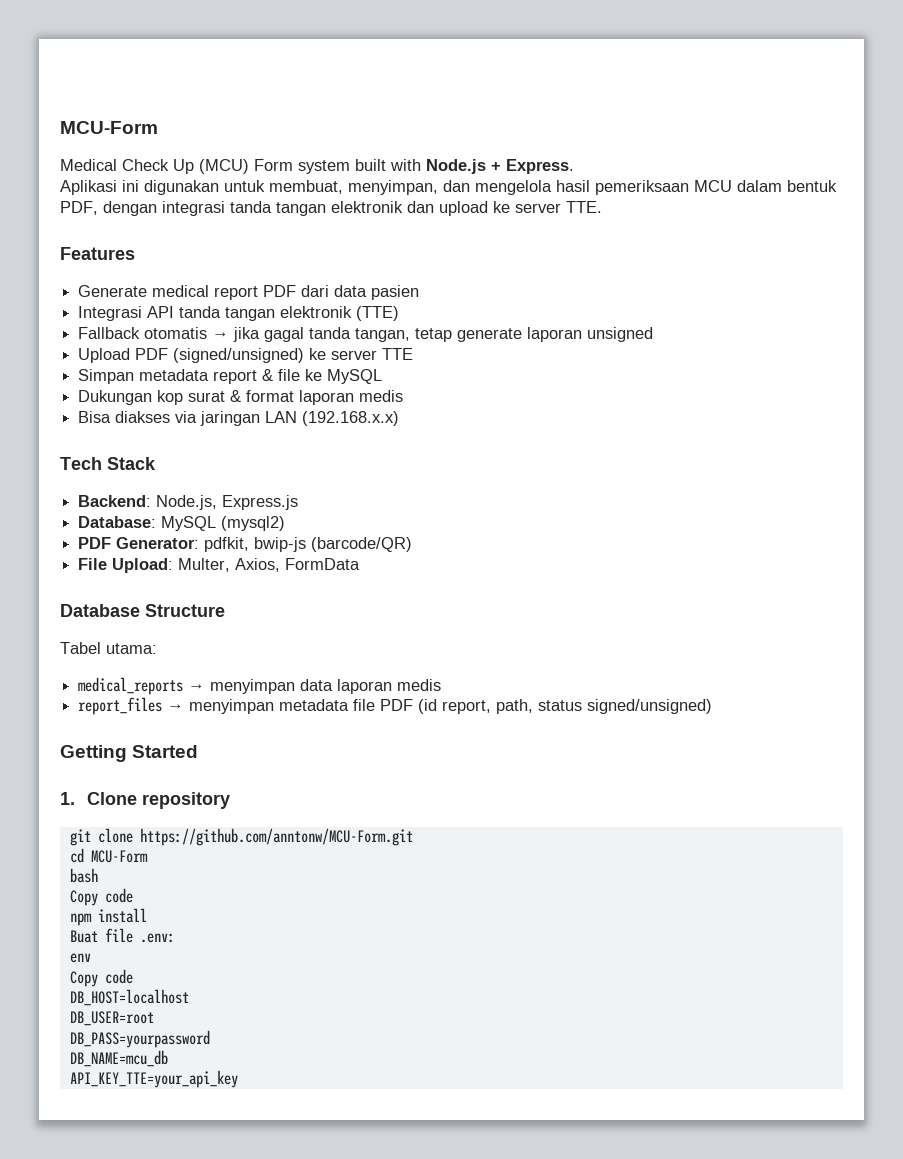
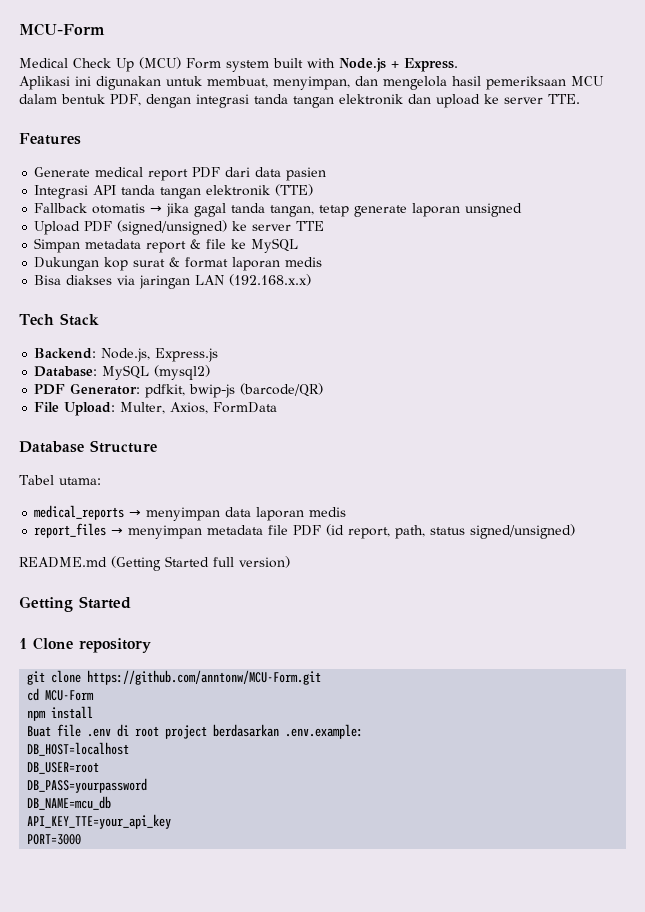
(713, 706) none -> [19,556,290,571] // README.md (Getting Started full version)
[60,792,75,805] 1. -> [19,638,27,649] 1
[69,868,98,883] [69,888,133,906] // bash // Copy code -> (95, 695) none
[139,933,175,943] [69,953,91,963] [69,969,133,987] .env: // env // Copy code -> [87,724,364,739] .env di root project berdasarkan .env.example:
(238, 1079) none -> [27,834,82,845] // PORT=3000

